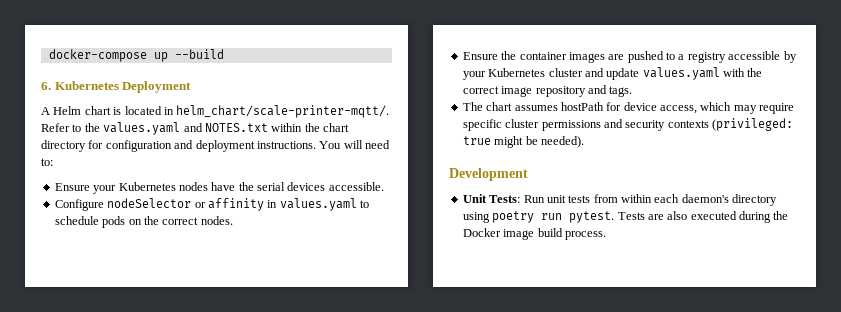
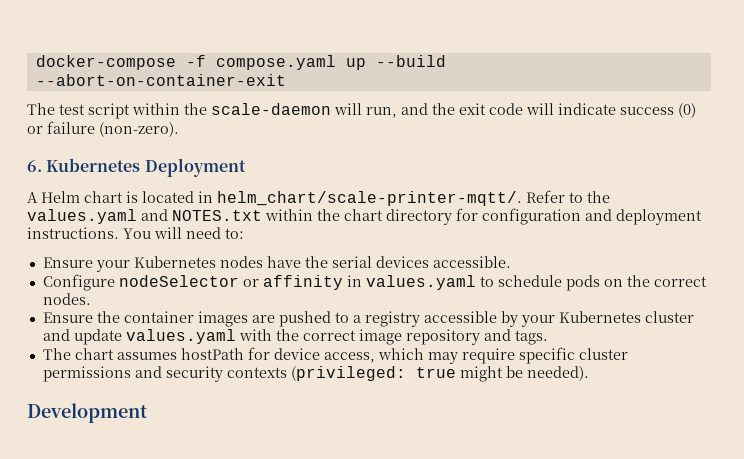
(147, 55) none -> [185,55,336,70] -f compose.yaml
(224, 54) none -> [35,74,286,86] [27,103,696,119] [27,121,179,137] --abort-on-container-exit // The test script within the scale-daemon will run, and the exit code will indicate success (0) or failure (non-zero).
[462,194,778,206] [462,211,789,223] [462,228,606,240] // Unit Tests: Run unit tests from within each daemon's directory using poetry run pytest. Tests are also executed during the Docker image build process. -> (147, 413) none

